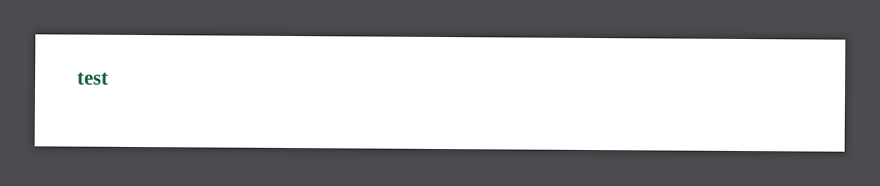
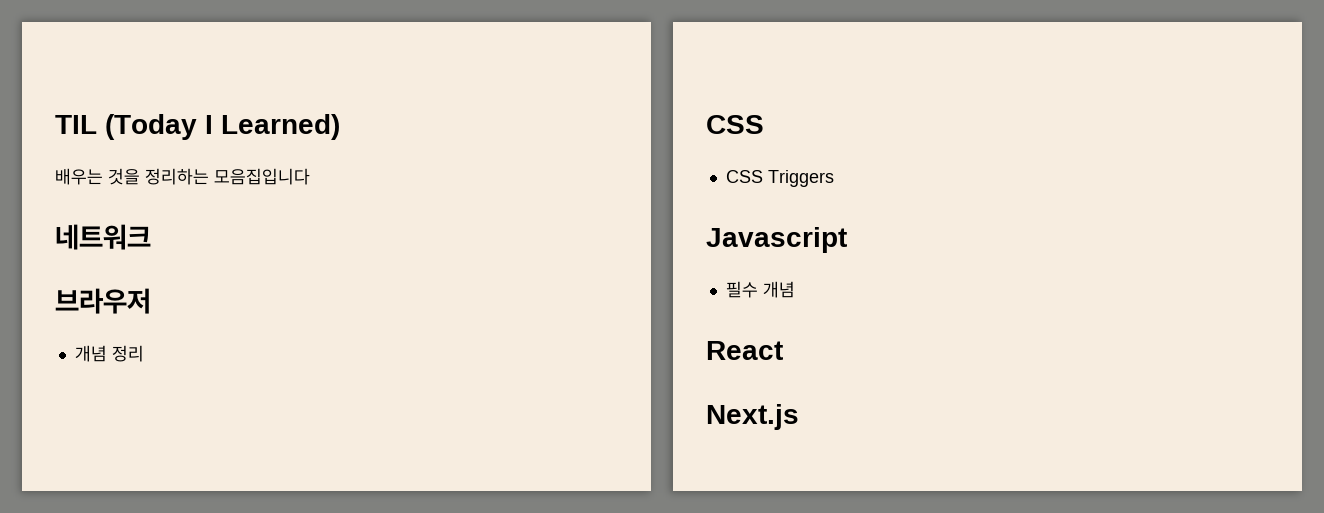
[77,72,109,85] test -> [55,114,340,140] [55,168,310,185] [55,224,151,250] [55,288,151,314] [74,345,144,362] [706,115,764,134] [725,170,834,187] [706,227,847,253] [725,281,795,298] [706,341,783,360] [706,404,799,430] TIL (Today I Learned) // 배우는 것을 정리하는 모음집입니다 // 네트워크 // 브라우저 // 개념 정리 // CSS // CSS Triggers // Javascript // 필수 개념 // React // Next.js

